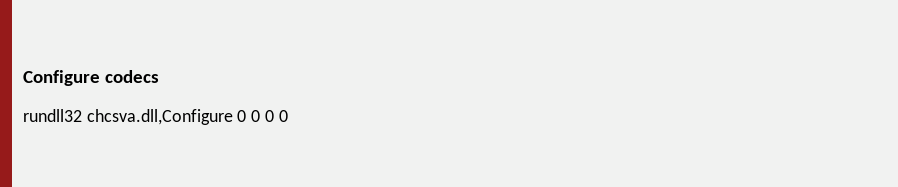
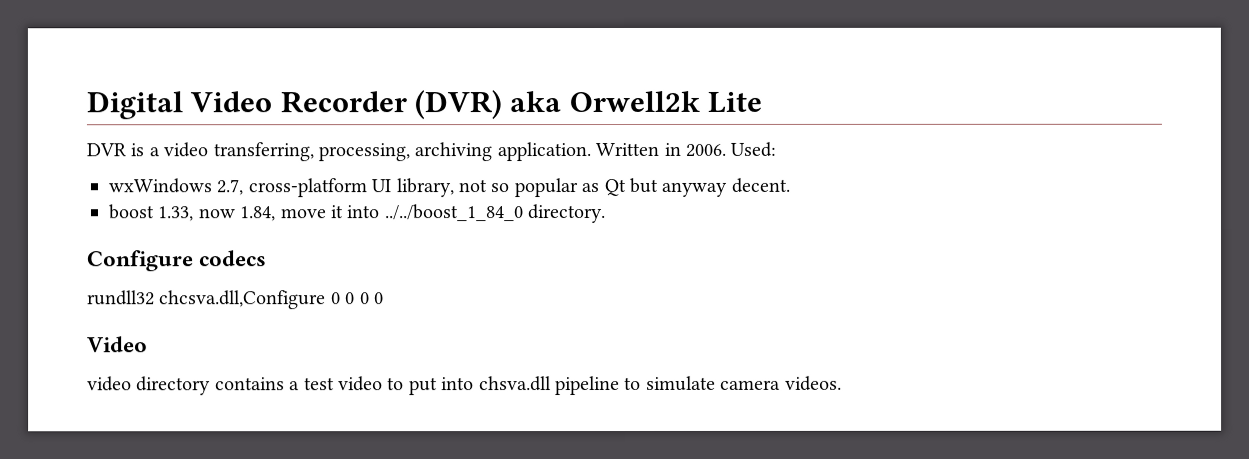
(23, 78) none -> [86,90,763,120] [86,141,777,162] [108,177,790,198] [108,204,606,224] Digital Video Recorder (DVR) aka Orwell2k Lite // DVR is a video transferring, processing, archiving application. Written in 2006. Used: // wxWindows 2.7, cross-platform UI library, not so popular as Qt but anyway decent. // boost 1.33, now 1.84, move it into ../../boost_1_84_0 directory. //
(288, 116) none -> [87,336,148,353] [87,375,842,396] // Video // video directory contains a test video to put into chsva.dll pipeline to simulate camera videos.

